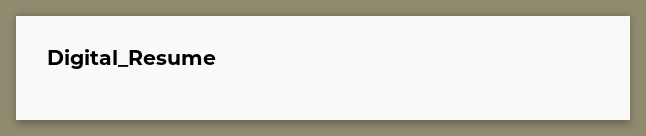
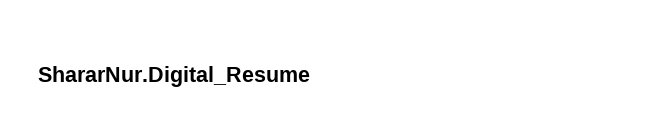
[47,49,216,69] Digital_Resume -> [38,66,310,87] ShararNur.Digital_Resume

